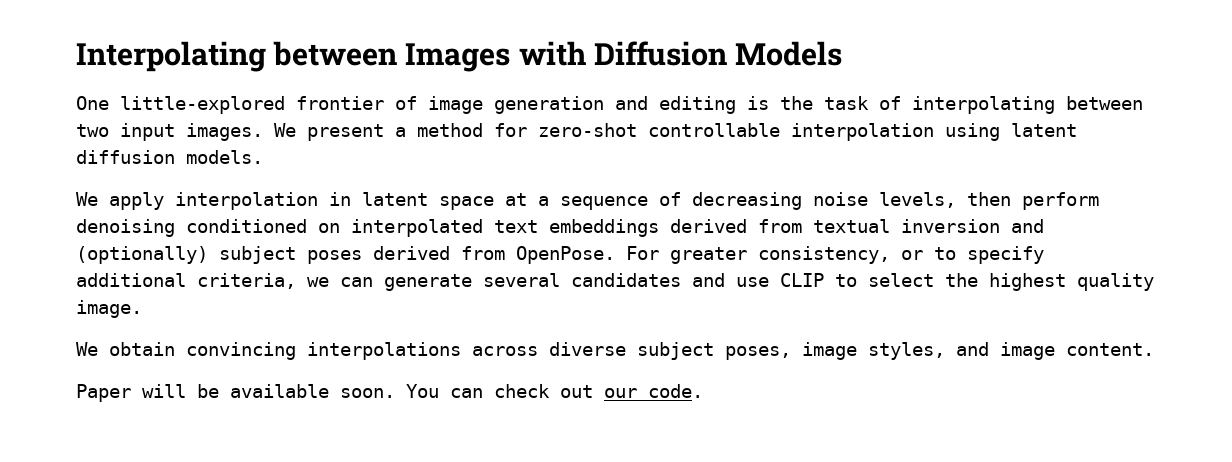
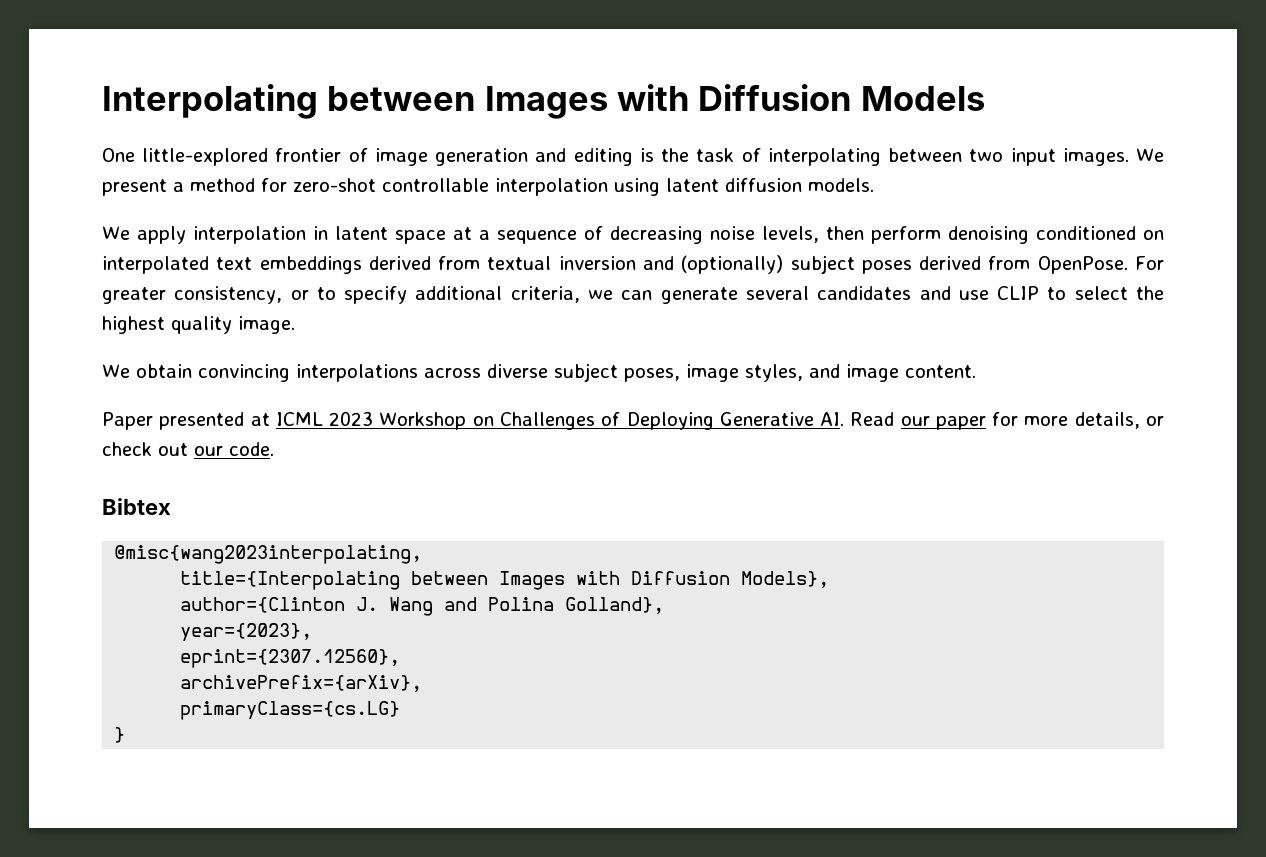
[142,384,703,398] will be available soon. You can check out our code. -> [159,411,1165,430] [102,442,274,456] [102,498,171,515] [114,545,423,564] [180,571,830,590] [180,597,665,616] [180,623,313,641] [180,649,401,668] [180,675,423,692] [180,701,401,720] [114,727,126,743] presented at ICML 2023 Workshop on Challenges of Deploying Generative AI. Read our paper for more details, or check out our code. // Bibtex // @misc{wang2023interpolating, // title={Interpolating between Images with Diffusion Models}, // author={Clinton J. Wang and Polina Golland}, // year={2023}, // eprint={2307.12560}, // archivePrefix={arXiv}, // primaryClass={cs.LG} // }

